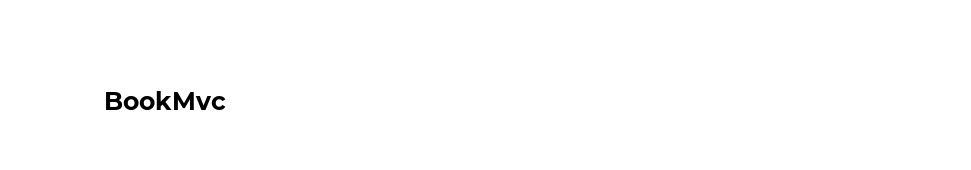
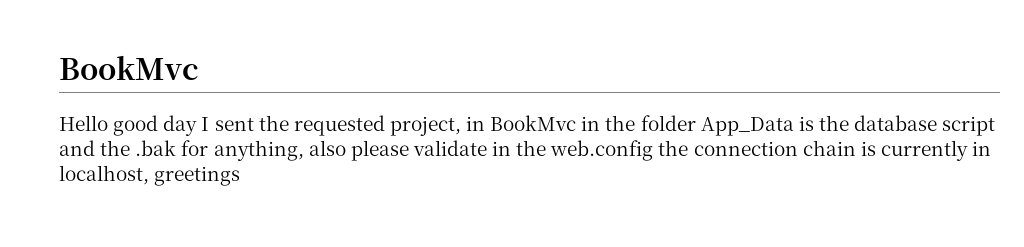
[104,91,226,110] BookMvc -> [59,55,199,80] [59,115,996,136] [59,140,992,161] [59,165,241,186] BookMvc // Hello good day I sent the requested project, in BookMvc in the folder App_Data is the database script and the .bak for anything, also please validate in the web.config the connection chain is currently in localhost, greetings

